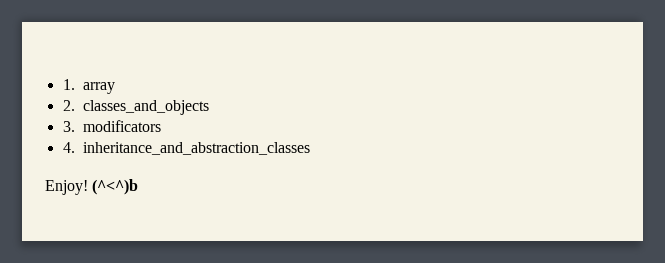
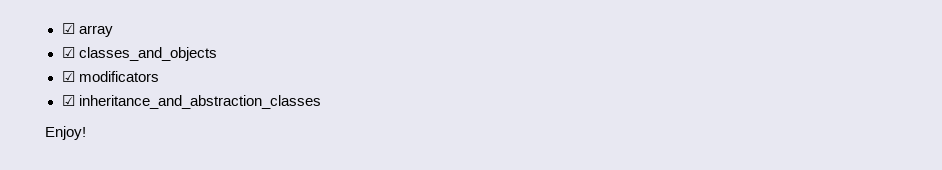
[62,79,75,90] 1. -> [61,23,75,34] ☑
[62,100,75,111] 2. -> [61,47,75,58] ☑
[62,121,75,132] 3. -> [61,71,75,82] ☑
[62,142,75,153] 4. -> [61,95,75,106] ☑
[92,179,139,195] (^<^)b -> (86, 133) none

